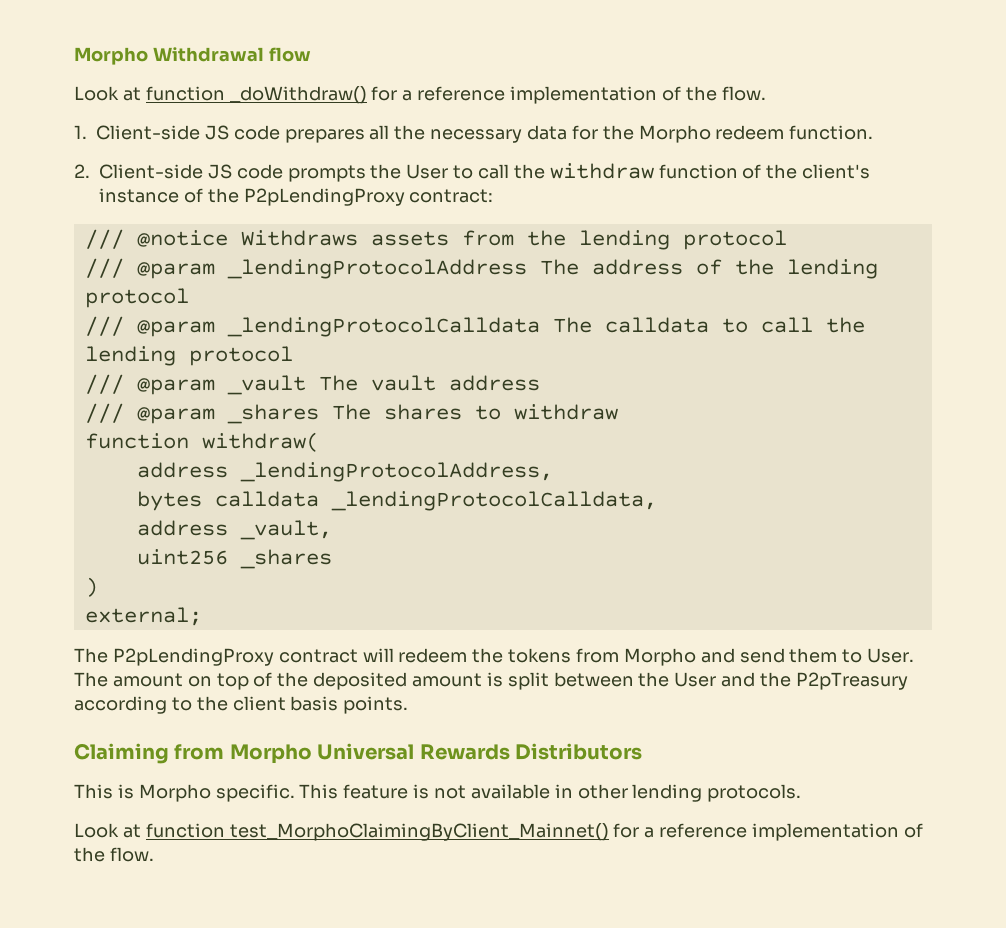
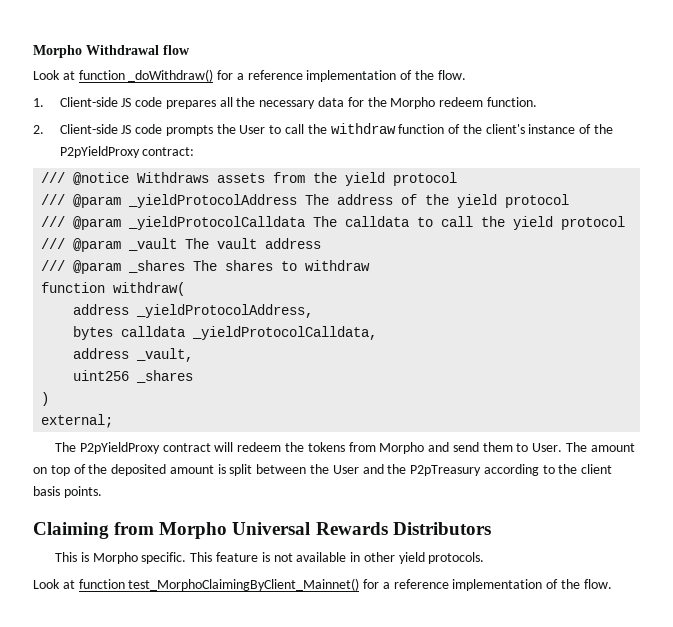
[243,188,405,206] P2pLendingProxy -> [59,146,140,158] P2pYieldProxy
[578,230,787,250] [84,258,527,279] lending protocol // /// @param _lendingProtocolAddress -> [345,172,458,186] [41,194,298,208] yield protocol // /// @param _yieldProtocolAddress
[786,259,878,279] [84,288,189,308] [84,316,540,337] lending protocol // /// @param _lendingProtocolCalldata -> [457,194,570,208] [41,216,306,230] yield protocol // /// @param _yieldProtocolCalldata
[84,346,176,366] lending -> [513,216,554,230] yield
[239,462,553,482] _lendingProtocolAddress, -> [136,304,314,318] _yieldProtocolAddress,
[330,491,657,511] _lendingProtocolCalldata, -> [192,326,378,340] _yieldProtocolCalldata,
[112,648,274,666] P2pLendingProxy -> [79,442,160,454] P2pYieldProxy
[632,784,703,802] lending -> [398,552,425,564] yield

